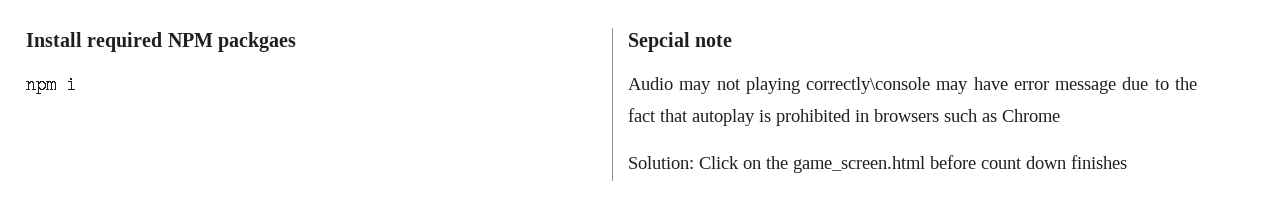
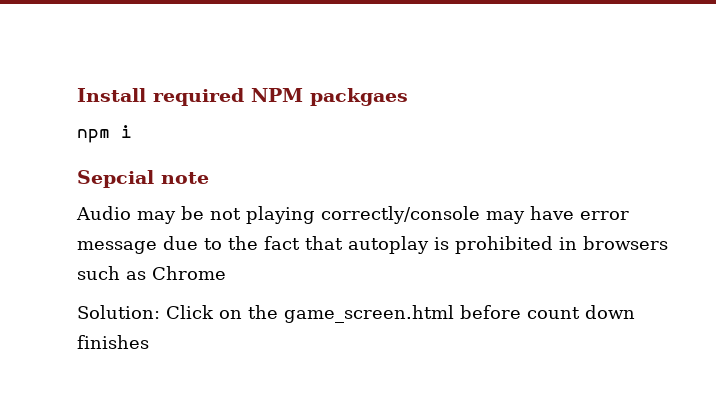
(712, 87) none -> [181,206,204,220] be
[806,77,931,94] correctly\console -> [321,206,480,224] correctly/console

